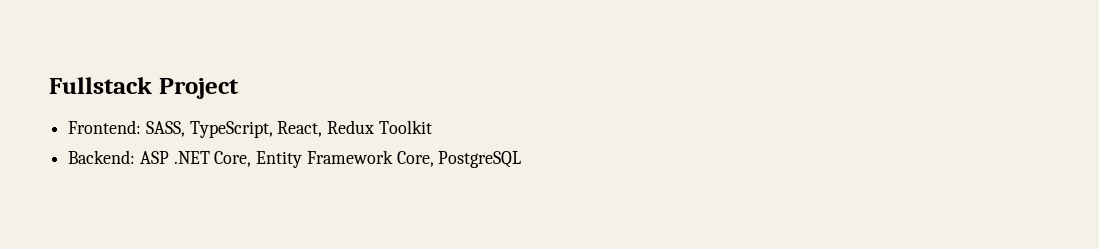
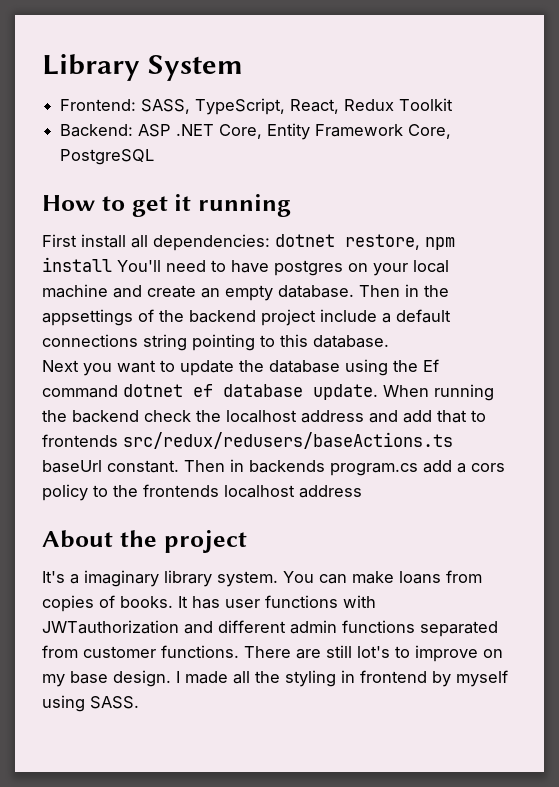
[49,77,239,99] Fullstack Project -> [42,54,243,81] Library System
(522, 159) none -> [42,194,291,217] [42,234,455,251] [42,257,449,276] [42,284,449,301] [42,309,451,326] [42,334,389,351] [42,359,439,376] [42,384,494,401] [42,410,486,423] [42,432,453,449] [42,459,505,476] [42,484,362,501] [42,530,247,553] [42,570,482,587] [42,595,376,612] [42,620,498,637] [42,645,503,662] [42,670,508,687] [42,695,139,712] // How to get it running // First install all dependencies: dotnet restore, npm install You'll need to have postgres on your local machine and create an empty database. Then in the appsettings of the backend project include a default connections string pointing to this database. // Next you want to update the database using the Ef command dotnet ef database update. When running the backend check the localhost address and add that to frontends src/redux/redusers/baseActions.ts baseUrl constant. Then in backends program.cs add a cors policy to the frontends localhost address // About the project // It's a imaginary library system. You can make loans from copies of books. It has user functions with JWTauthorization and different admin functions separated from customer functions. There are still lot's to improve on my base design. I made all the styling in frontend by myself using SASS.

